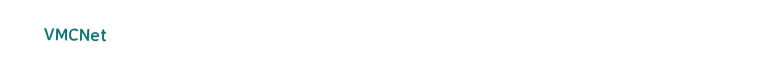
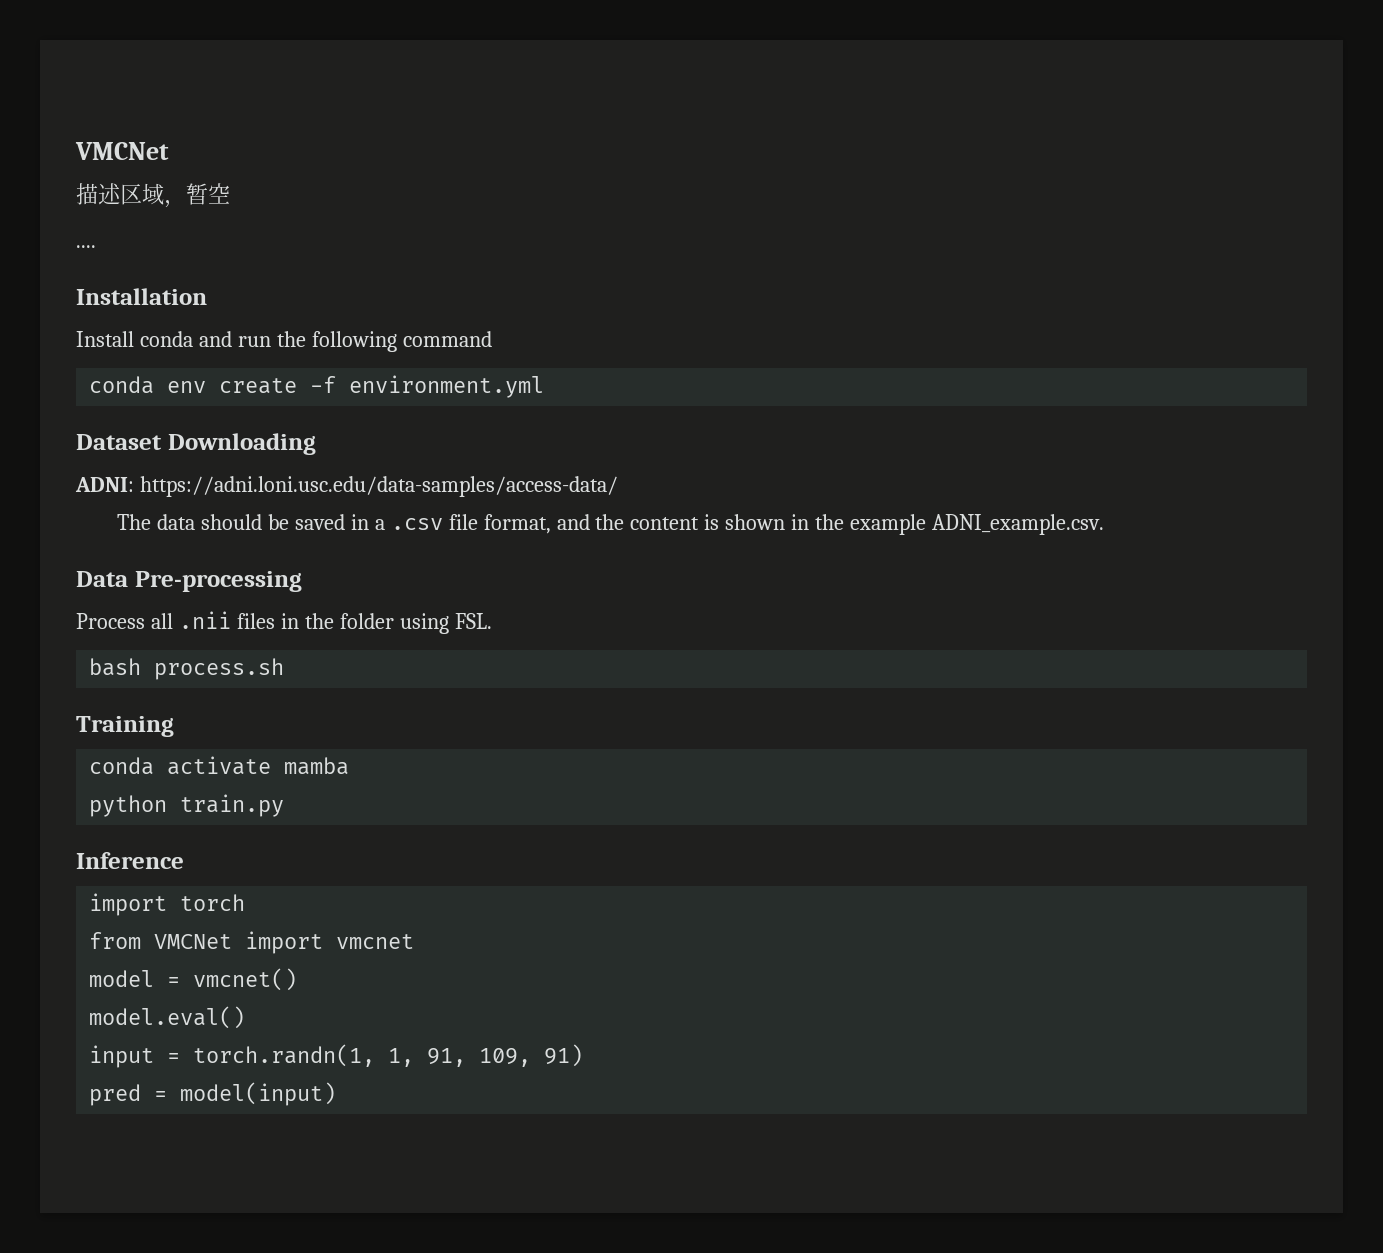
[42,28,108,42] VMCNet -> [75,142,169,160] [76,183,230,208] [76,245,96,248] [76,288,207,305] [76,331,492,352] [89,375,545,398] [76,433,316,455] [75,476,618,497] [117,514,1105,535] [76,571,302,592] [76,611,492,634] [89,658,285,680] [76,716,174,737] [89,756,350,775] [89,794,285,817] [76,852,184,869] [89,893,246,916] [89,931,415,954] [89,968,298,991] [89,1006,246,1029] [89,1044,584,1068] [89,1082,337,1106] VMCNet // 描述区域，暂空 // .... // Installation // Install conda and run the following command // conda env create -f environment.yml // Dataset Downloading // ADNI: https://adni.loni.usc.edu/data-samples/access-data/ // The data should be saved in a .csv file format, and the content is shown in the example ADNI_example.csv. // Data Pre-processing // Process all .nii files in the folder using FSL. // bash process.sh // Training // conda activate mamba // python train.py // Inference // import torch // from VMCNet import vmcnet // model = vmcnet() // model.eval() // input = torch.randn(1, 1, 91, 109, 91) // pred = model(input)

